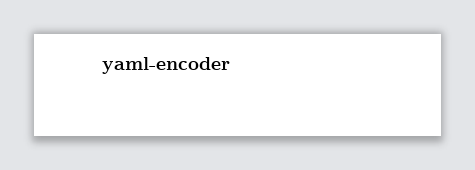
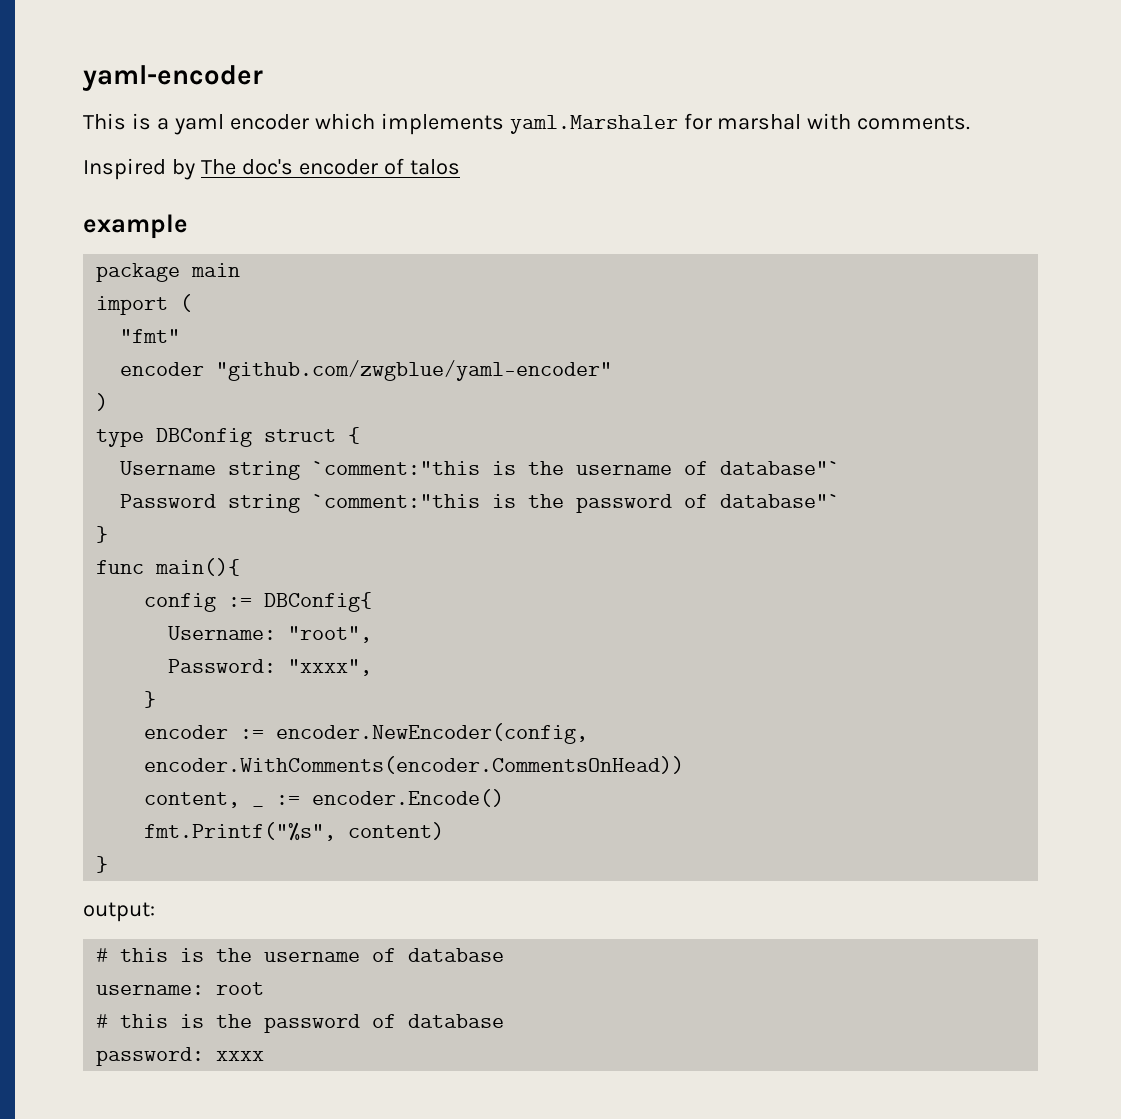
(230, 65) none -> [83,113,971,135] [83,158,460,180] [83,214,188,239] [96,263,241,282] [96,294,193,315] [120,329,181,343] [120,360,613,381] [96,393,109,411] [96,427,361,447] [120,461,841,480] [120,494,841,513] [96,526,109,543] [96,558,241,576] [144,592,373,612] [168,626,373,643] [168,659,373,676] [144,691,157,708] [144,723,589,744] [144,756,685,774] [144,792,265,808] [276,789,505,807] [144,822,445,841] [96,856,109,873] [83,902,155,922] [96,948,505,962] [96,982,265,995] [96,1014,505,1033] [96,1047,265,1066] // This is a yaml encoder which implements yaml.Marshaler for marshal with comments. // Inspired by The doc's encoder of talos // example // package main // import ( // "fmt" // encoder "github.com/zwgblue/yaml-encoder" // ) // type DBConfig struct { // Username string `comment:"this is the username of database"` // Password string `comment:"this is the password of database"` // } // func main(){ // config := DBConfig{ // Username: "root", // Password: "xxxx", // } // encoder := encoder.NewEncoder(config, encoder.WithComments(encoder.CommentsOnHead)) // content, _ := encoder.Encode() // fmt.Printf("%s", content) // } // output: // # this is the username of database // username: root // # this is the password of database // password: xxxx

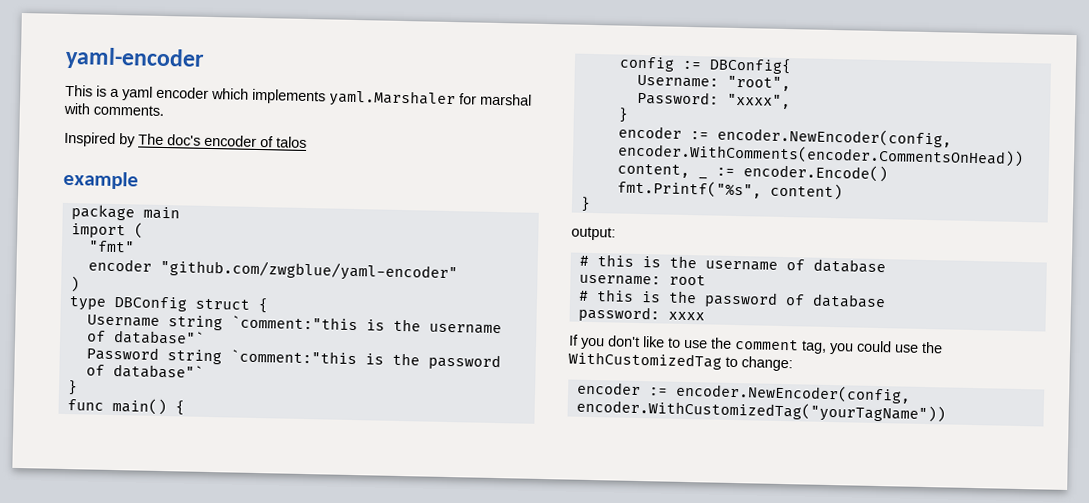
[155,558,241,576] main(){ -> [111,397,185,416] main() {
(265, 1056) none -> [569,334,943,355] [568,351,793,372] [576,381,911,404] [575,398,946,424] // If you don't like to use the comment tag, you could use the WithCustomizedTag to change: // encoder := encoder.NewEncoder(config, encoder.WithCustomizedTag("yourTagName"))

